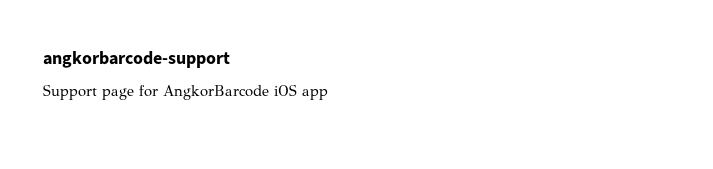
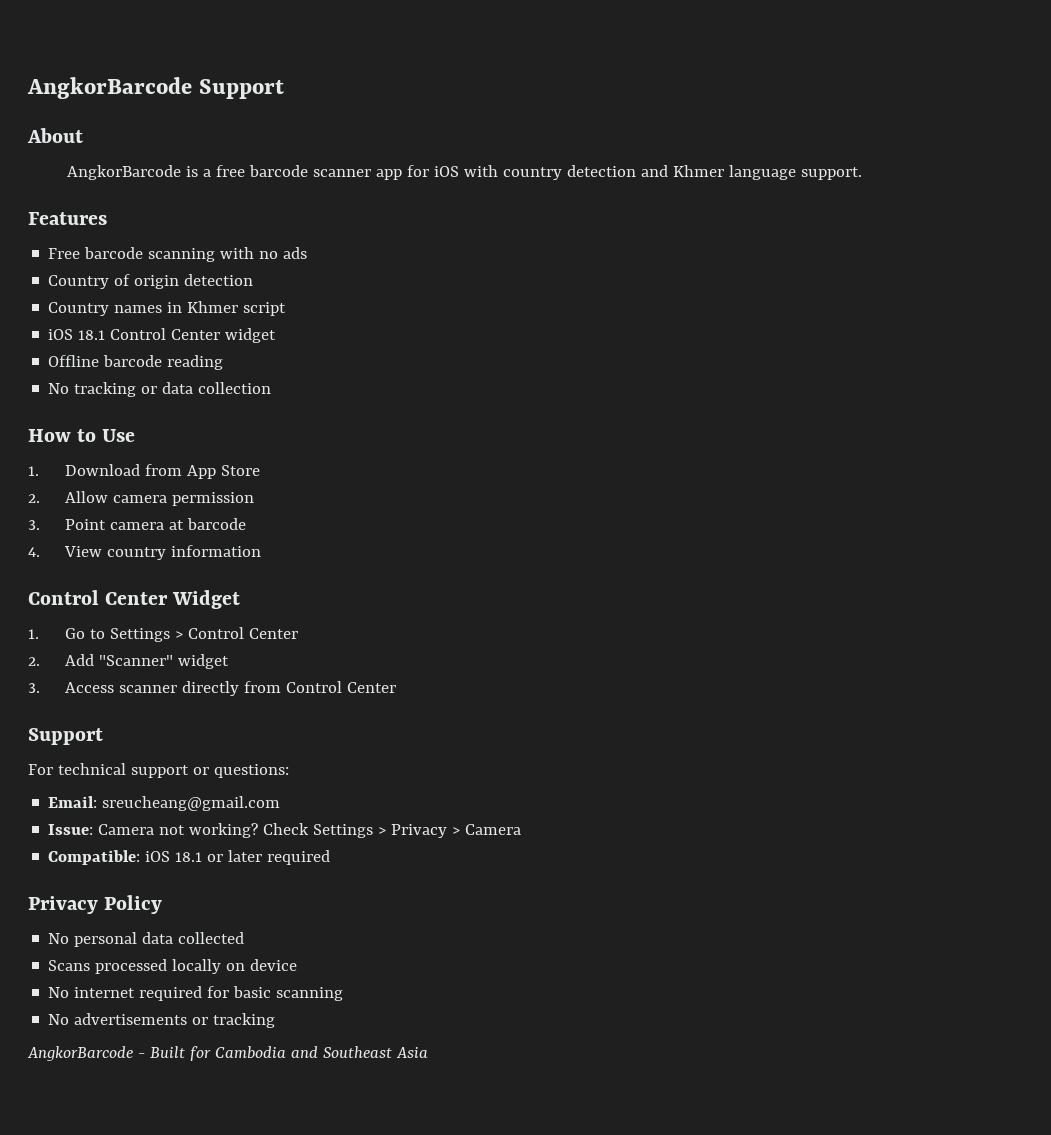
[43,51,230,68] [43,84,328,100] angkorbarcode-support // Support page for AngkorBarcode iOS app -> [27,77,285,99] [27,128,83,143] [66,165,862,180] [28,212,107,225] [48,247,308,262] [48,274,254,289] [48,301,287,316] [48,328,277,343] [48,355,224,370] [48,382,272,397] [28,429,136,442] [28,464,260,479] [28,491,254,506] [28,518,246,530] [28,545,261,560] [28,590,241,609] [28,627,298,642] [28,654,229,669] [28,681,396,696] [28,728,103,745] [28,763,289,778] [48,796,281,811] [48,823,522,838] [48,850,331,865] [28,895,163,914] [48,932,245,947] [48,959,298,974] [48,986,344,1001] [48,1013,276,1028] [27,1046,428,1061] AngkorBarcode Support // About // AngkorBarcode is a free barcode scanner app for iOS with country detection and Khmer language support. // Features // Free barcode scanning with no ads // Country of origin detection // Country names in Khmer script // iOS 18.1 Control Center widget // Offline barcode reading // No tracking or data collection // How to Use // 1. Download from App Store // 2. Allow camera permission // 3. Point camera at barcode // 4. View country information // Control Center Widget // 1. Go to Settings > Control Center // 2. Add "Scanner" widget // 3. Access scanner directly from Control Center // Support // For technical support or questions: // Email: sreucheang@gmail.com // Issue: Camera not working? Check Settings > Privacy > Camera // Compatible: iOS 18.1 or later required // Privacy Policy // No personal data collected // Scans processed locally on device // No internet required for basic scanning // No advertisements or tracking // AngkorBarcode - Built for Cambodia and Southeast Asia

